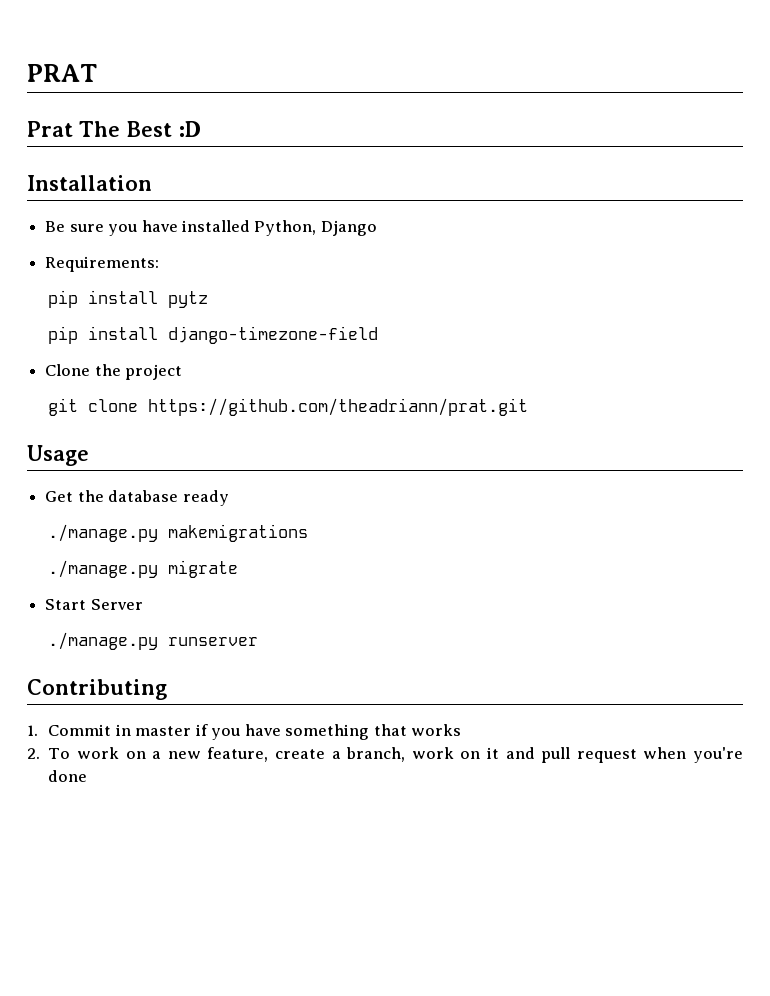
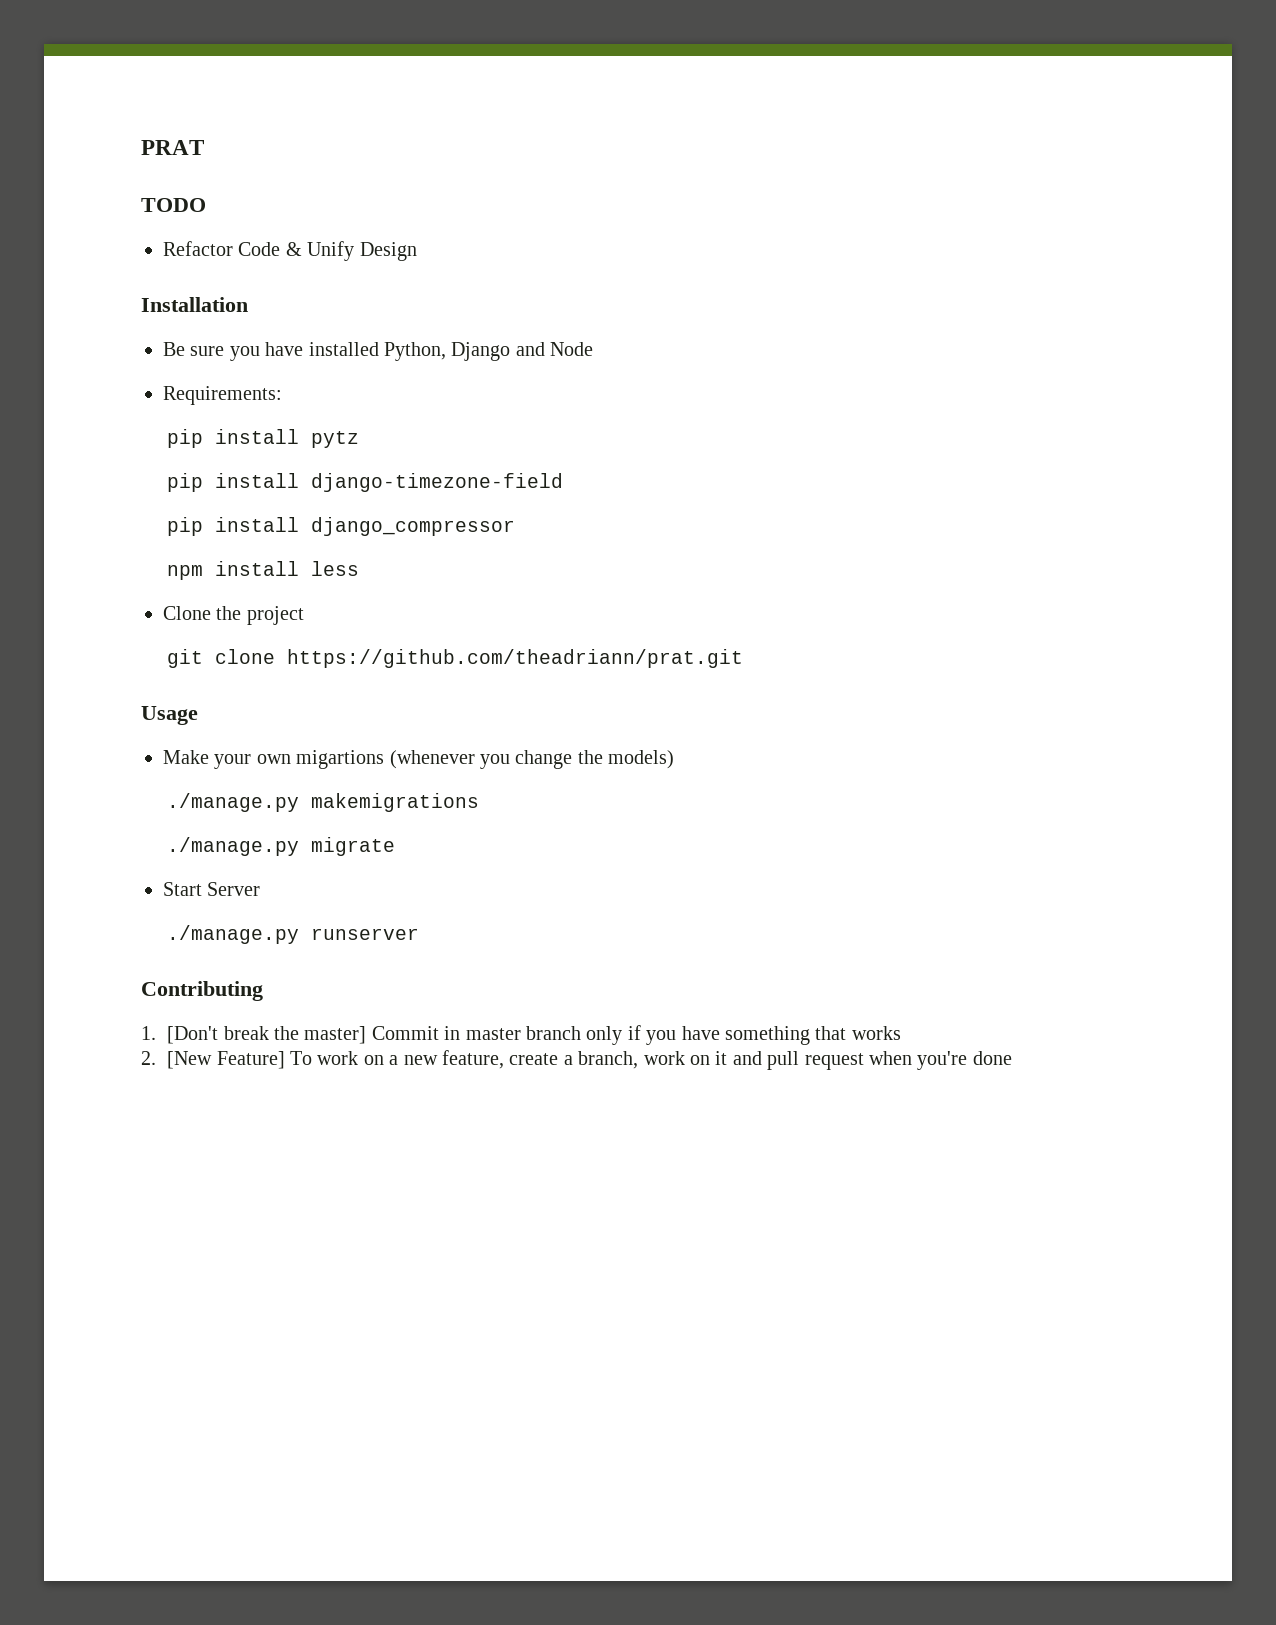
[27,121,201,137] Prat The Best :D -> [141,198,206,212] [163,241,417,261] TODO // Refactor Code & Unify Design
(377, 228) none -> [515,342,594,356] and Node
(379, 335) none -> [167,517,516,536] [167,561,360,580] // pip install django_compressor // npm install less
[45,490,229,506] Get the database ready -> [163,750,675,769] Make your own migartions (whenever you change the models)
(38, 730) none -> [167,1026,367,1044] [Don't break the master]
(192, 731) none -> [526,1026,623,1045] branch only
(40, 753) none -> [167,1051,285,1069] [New Feature]

